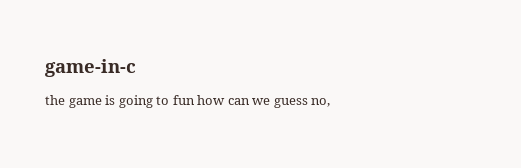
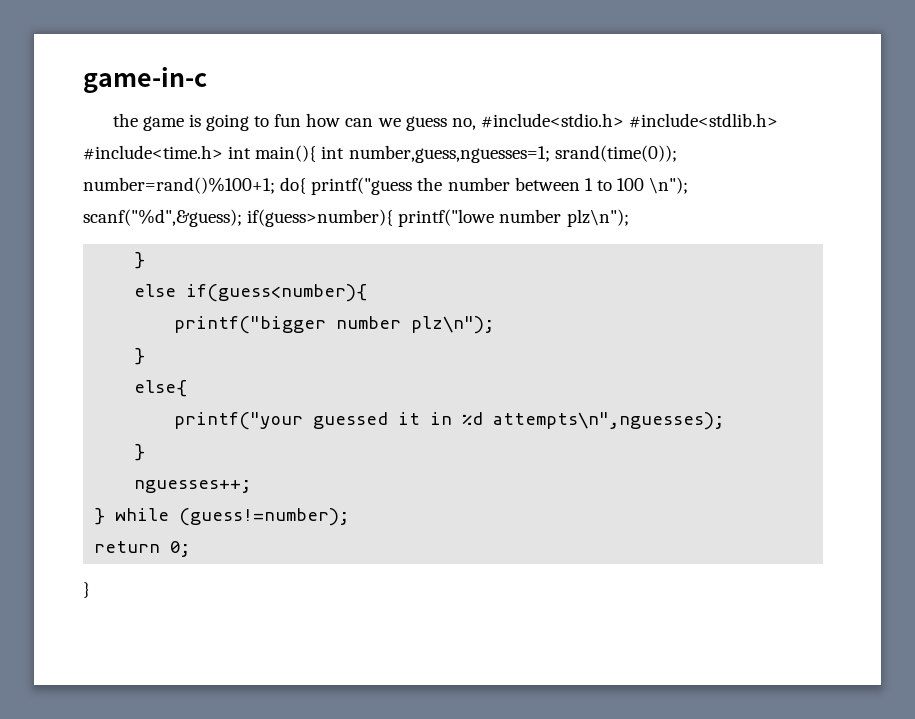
(331, 102) none -> [480,113,779,128] [83,145,677,163] [83,177,689,195] [83,209,629,227] [134,252,146,269] [134,284,368,302] [174,316,495,334] [134,348,146,365] [134,380,188,397] [174,412,725,430] [134,444,146,461] [134,480,252,493] [94,508,350,526] [94,541,191,557] [83,582,90,598] #include<stdio.h> #include<stdlib.h> #include<time.h> int main(){ int number,guess,nguesses=1; srand(time(0)); number=rand()%100+1; do{ printf("guess the number between 1 to 100 \n"); scanf("%d",&guess); if(guess>number){ printf("lowe number plz\n"); // } // else if(guess<number){ // printf("bigger number plz\n"); // } // else{ // printf("your guessed it in %d attempts\n",nguesses); // } // nguesses++; // } while (guess!=number); // return 0; // }

